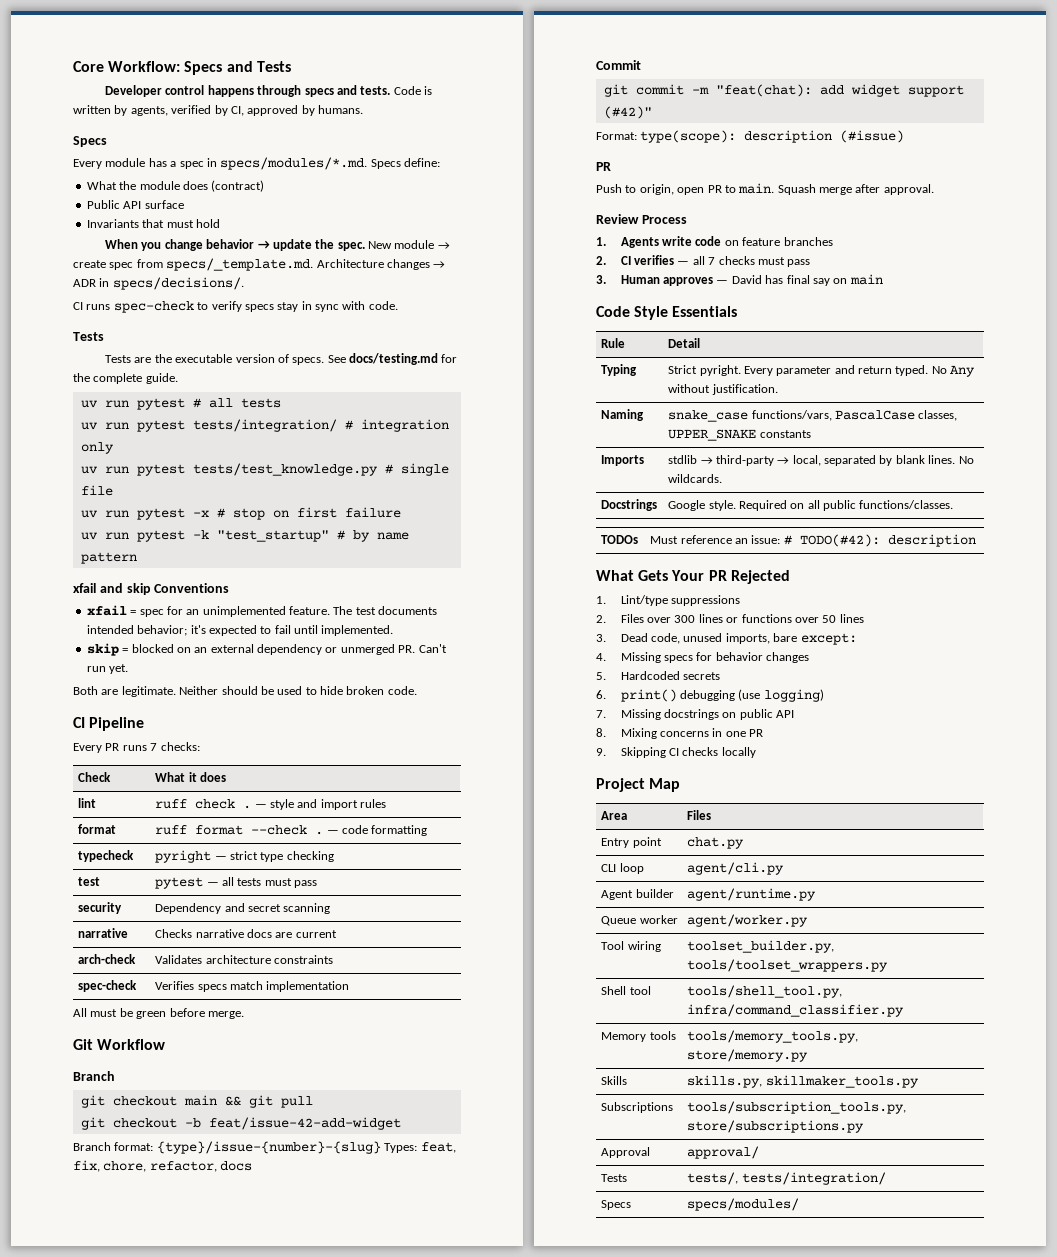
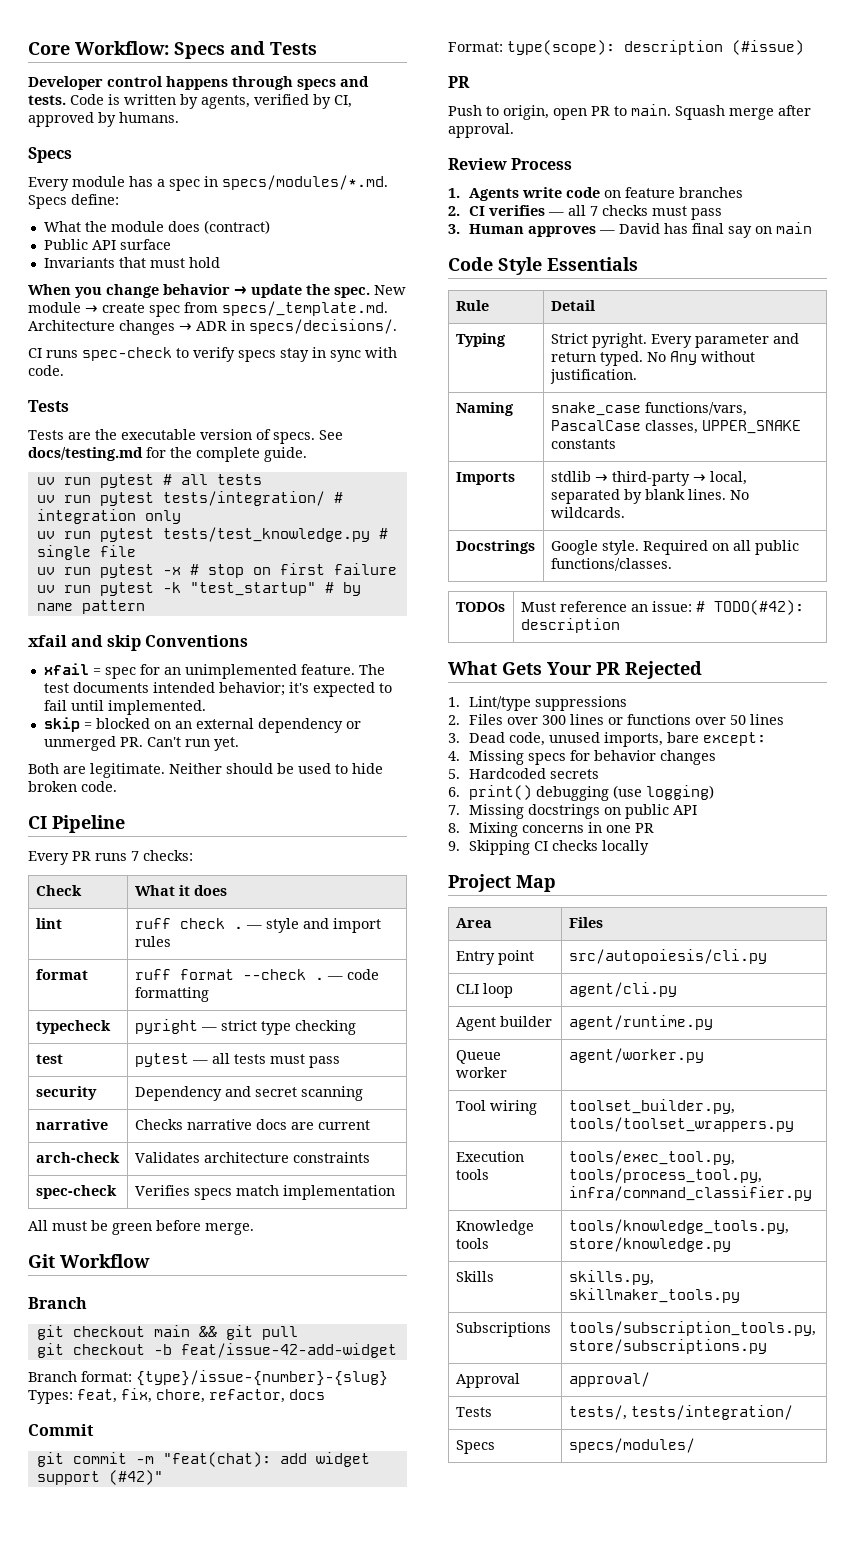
[687,837,745,849] chat.py -> [568,949,767,964] src/autopoiesis/cli.py
[601,986,651,995] [687,985,843,998] Shell tool | tools/shell_tool.py, -> [455,1151,524,1162] [455,1169,489,1180] [568,1150,735,1165] [568,1168,762,1183] Execution tools | tools/exec_tool.py, tools/process_tool.py,
[601,1031,676,1042] [687,1030,859,1043] [687,1049,809,1062] Memory tools | tools/memory_tools.py, store/memory.py -> [455,1220,534,1235] [455,1238,489,1249] [568,1219,789,1234] [568,1237,731,1252] Knowledge tools | tools/knowledge_tools.py, store/knowledge.py

